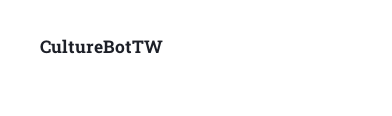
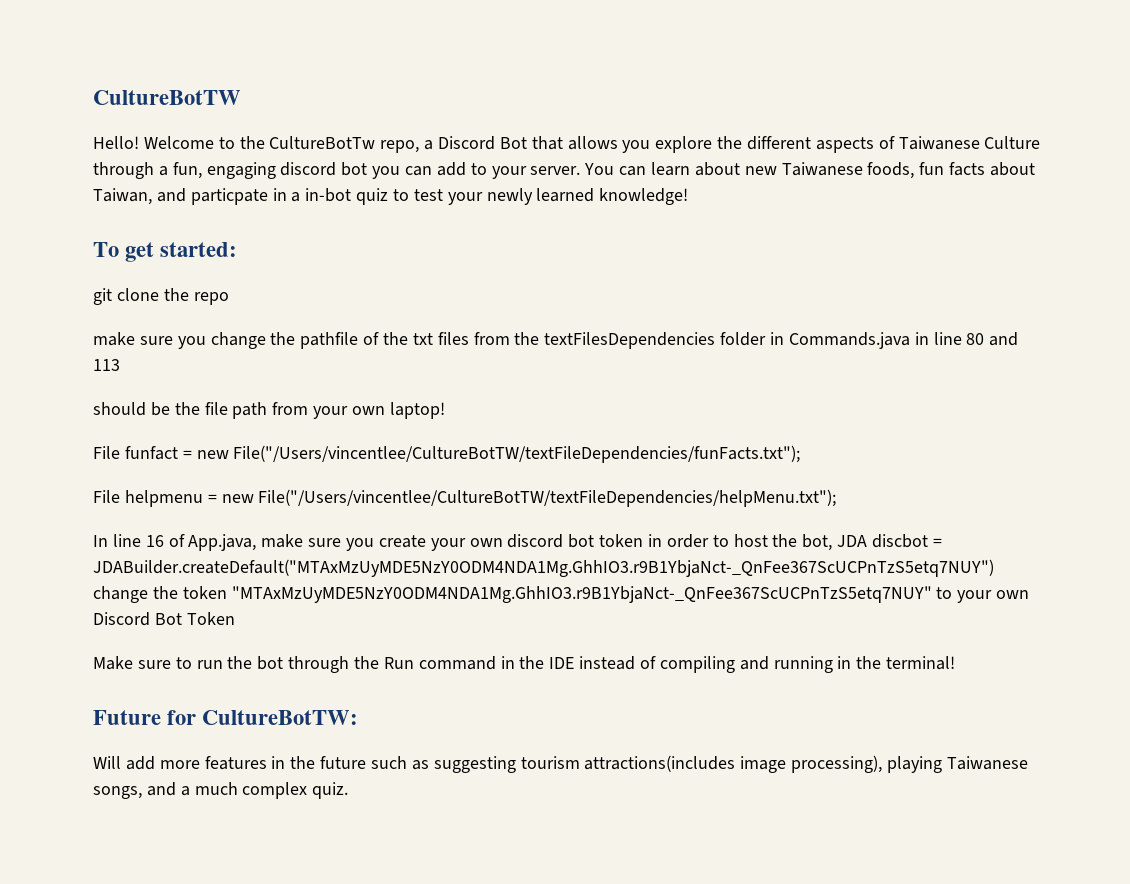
(163, 46) none -> [93,136,1041,153] [93,162,1036,179] [93,188,689,205] [93,242,238,262] [93,288,229,305] [93,332,1019,349] [93,359,120,371] [93,402,445,419] [93,445,801,463] [93,489,837,507] [93,534,942,551] [93,559,994,577] [93,586,1030,603] [93,612,235,626] [93,656,956,673] [93,710,359,725] [93,755,1028,773] [93,782,349,799] // Hello! Welcome to the CultureBotTw repo, a Discord Bot that allows you explore the different aspects of Taiwanese Culture through a fun, engaging discord bot you can add to your server. You can learn about new Taiwanese foods, fun facts about Taiwan, and particpate in a in-bot quiz to test your newly learned knowledge! // To get started: // git clone the repo // make sure you change the pathfile of the txt files from the textFilesDependencies folder in Commands.java in line 80 and 113 // should be the file path from your own laptop! // File funfact = new File("/Users/vincentlee/CultureBotTW/textFileDependencies/funFacts.txt"); // File helpmenu = new File("/Users/vincentlee/CultureBotTW/textFileDependencies/helpMenu.txt"); // In line 16 of App.java, make sure you create your own discord bot token in order to host the bot, JDA discbot = JDABuilder.createDefault("MTAxMzUyMDE5NzY0ODM4NDA1Mg.GhhIO3.r9B1YbjaNct-_QnFee367ScUCPnTzS5etq7NUY") change the token "MTAxMzUyMDE5NzY0ODM4NDA1Mg.GhhIO3.r9B1YbjaNct-_QnFee367ScUCPnTzS5etq7NUY" to your own Discord Bot Token // Make sure to run the bot through the Run command in the IDE instead of compiling and running in the terminal! // Future for CultureBotTW: // Will add more features in the future such as suggesting tourism attractions(includes image processing), playing Taiwanese songs, and a much complex quiz.

